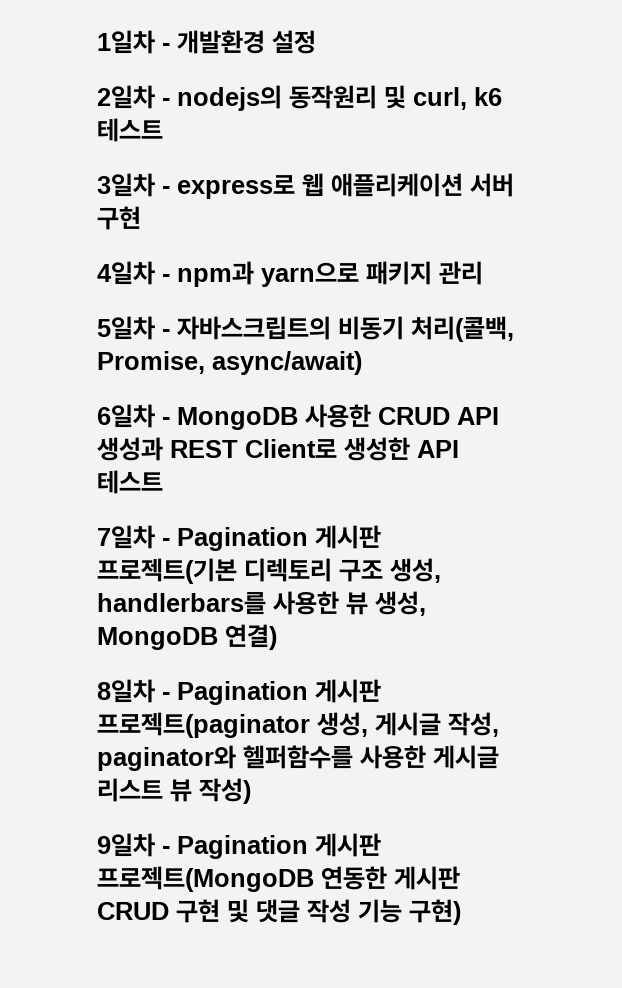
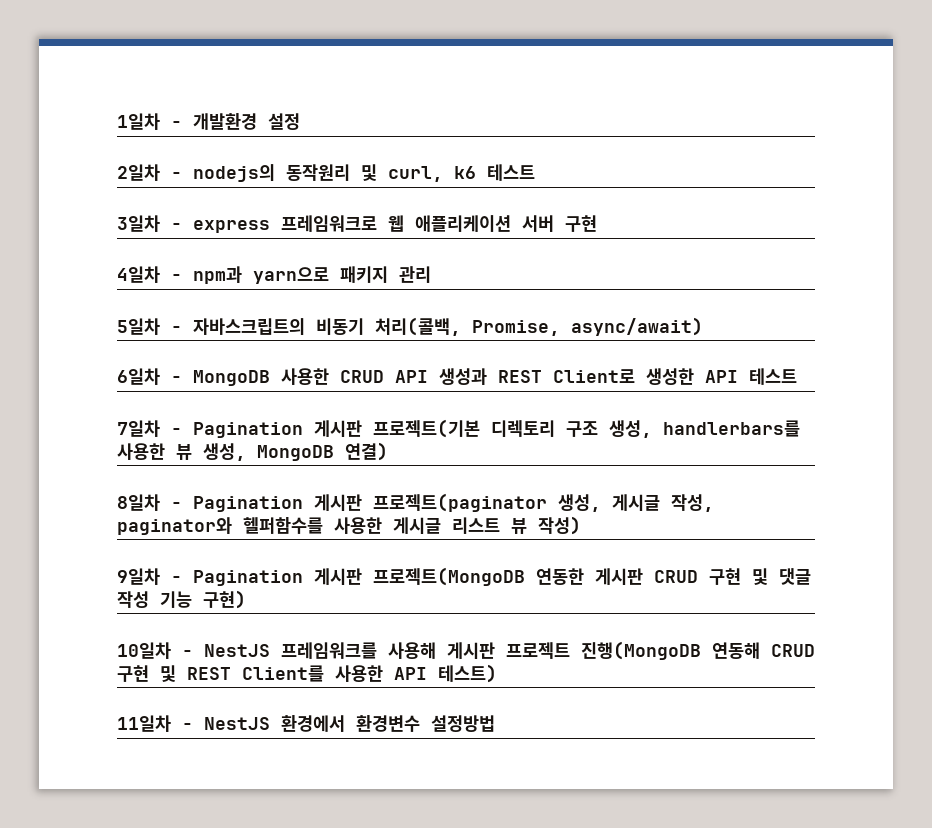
[177,175,295,199] express로 -> [193,215,377,233] express 프레임워크로
(461, 912) none -> [117,641,815,660] [117,664,497,683] [117,715,495,732] // 10일차 - NestJS 프레임워크를 사용해 게시판 프로젝트 진행(MongoDB 연동해 CRUD 구현 및 REST Client를 사용한 API 테스트) // 11일차 - NestJS 환경에서 환경변수 설정방법

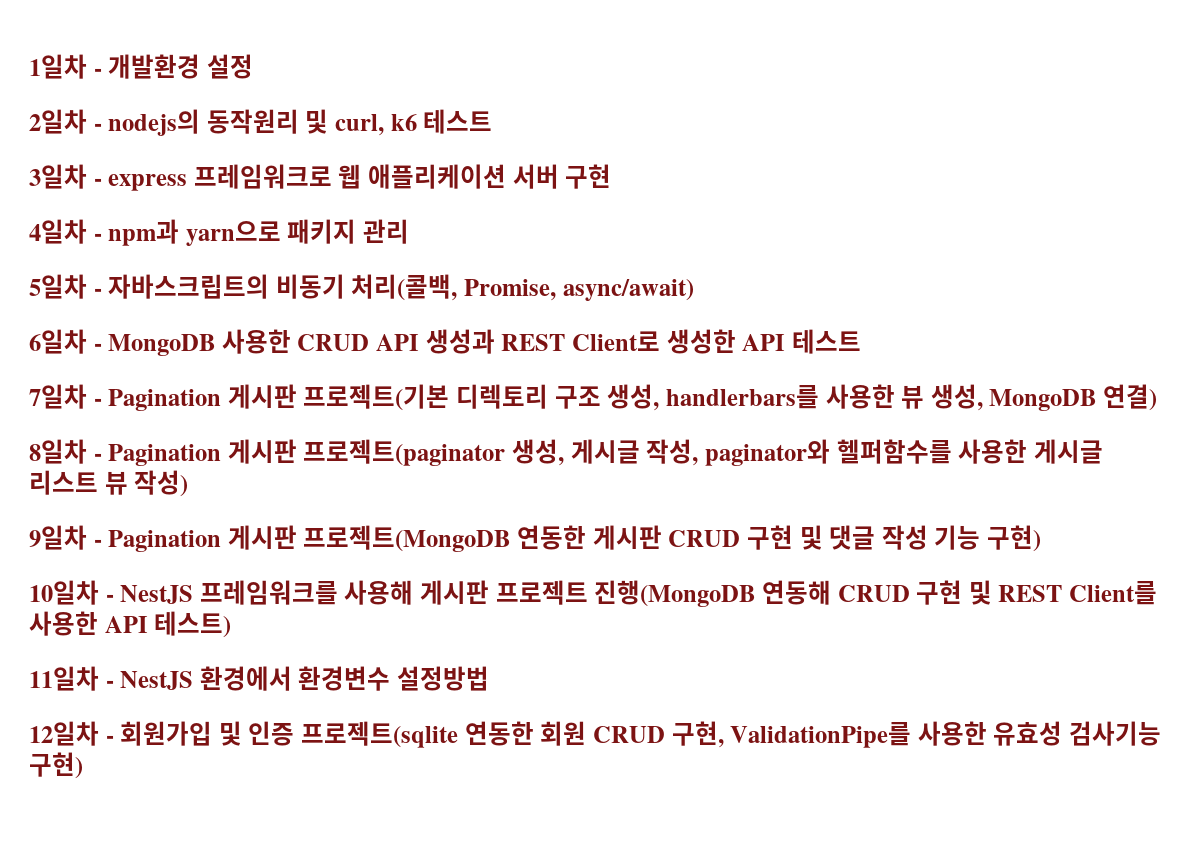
(495, 723) none -> [29,721,1161,748] [29,752,83,779] // 12일차 - 회원가입 및 인증 프로젝트(sqlite 연동한 회원 CRUD 구현, ValidationPipe를 사용한 유효성 검사기능 구현)

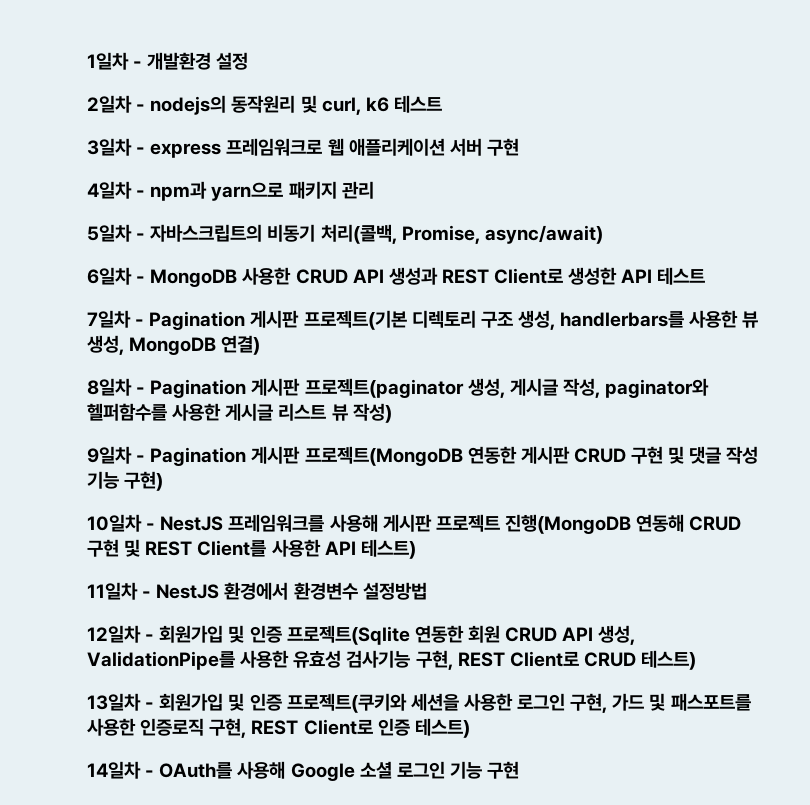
[301,721,459,748] 프로젝트(sqlite -> [286,625,410,645] 프로젝트(Sqlite
[671,721,724,748] 구현, -> [562,625,636,645] API 생성,
[29,752,83,779] 구현) -> [415,650,697,670] [87,693,751,713] [87,718,470,738] [87,761,520,781] 구현, REST Client로 CRUD 테스트) // 13일차 - 회원가입 및 인증 프로젝트(쿠키와 세션을 사용한 로그인 구현, 가드 및 패스포트를 사용한 인증로직 구현, REST Client로 인증 테스트) // 14일차 - OAuth를 사용해 Google 소셜 로그인 기능 구현

